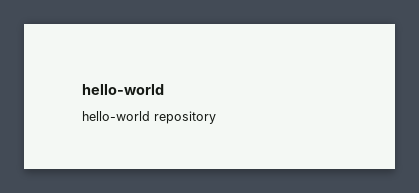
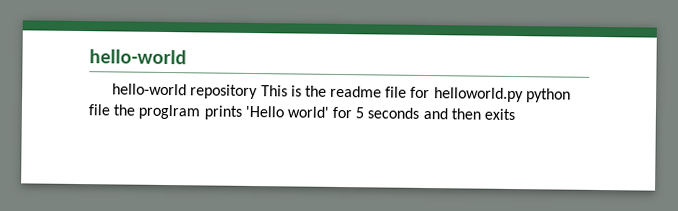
(216, 117) none -> [260,85,571,103] [88,104,516,121] This is the readme file for helloworld.py python file the proglram prints 'Hello world' for 5 seconds and then exits

